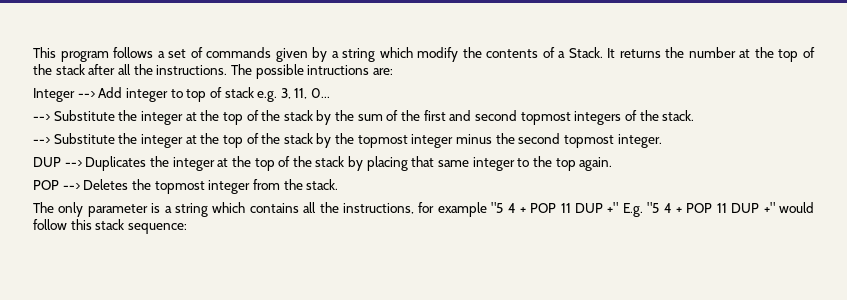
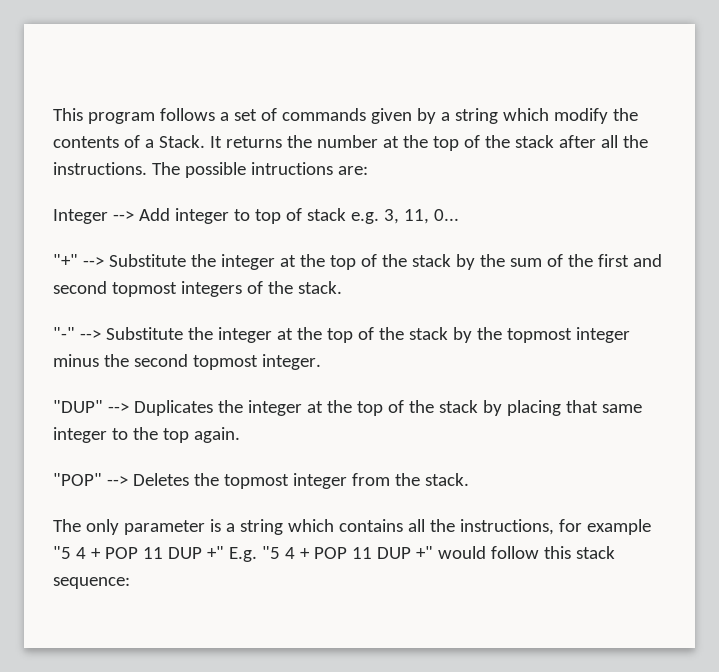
(331, 93) none -> [53,254,78,267] "+"
(695, 115) none -> [53,327,75,340] "-"
[33,157,61,167] DUP -> [53,400,103,413] "DUP"
[33,180,59,190] POP -> [53,473,102,486] "POP"

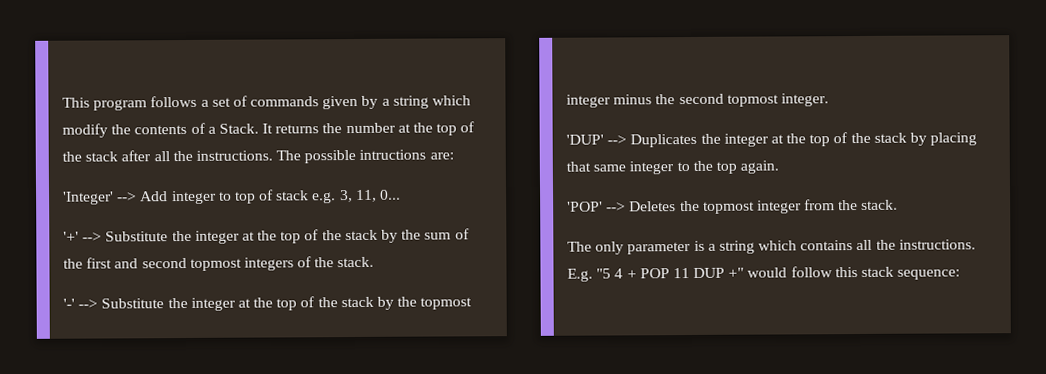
[53,209,108,224] Integer -> [63,191,114,205] 'Integer'
[53,254,78,267] "+" -> [63,231,79,242] '+'
[53,327,75,340] "-" -> [63,298,75,309] '-'
[53,400,103,413] "DUP" -> [566,134,604,145] 'DUP'
[53,473,102,486] "POP" -> [567,201,603,212] 'POP'
[459,519,651,535] [53,546,224,559] instructions, for example "5 4 + POP 11 DUP +" -> [898,239,976,250] instructions.

